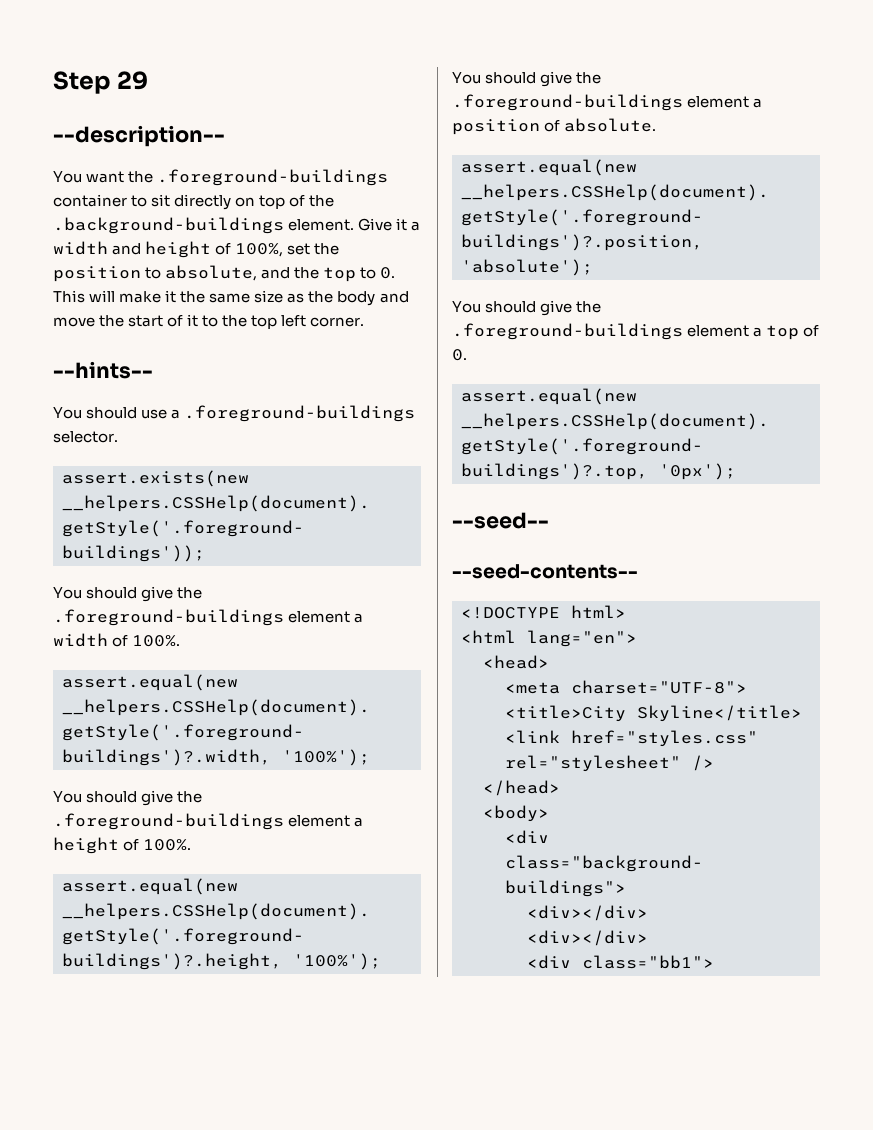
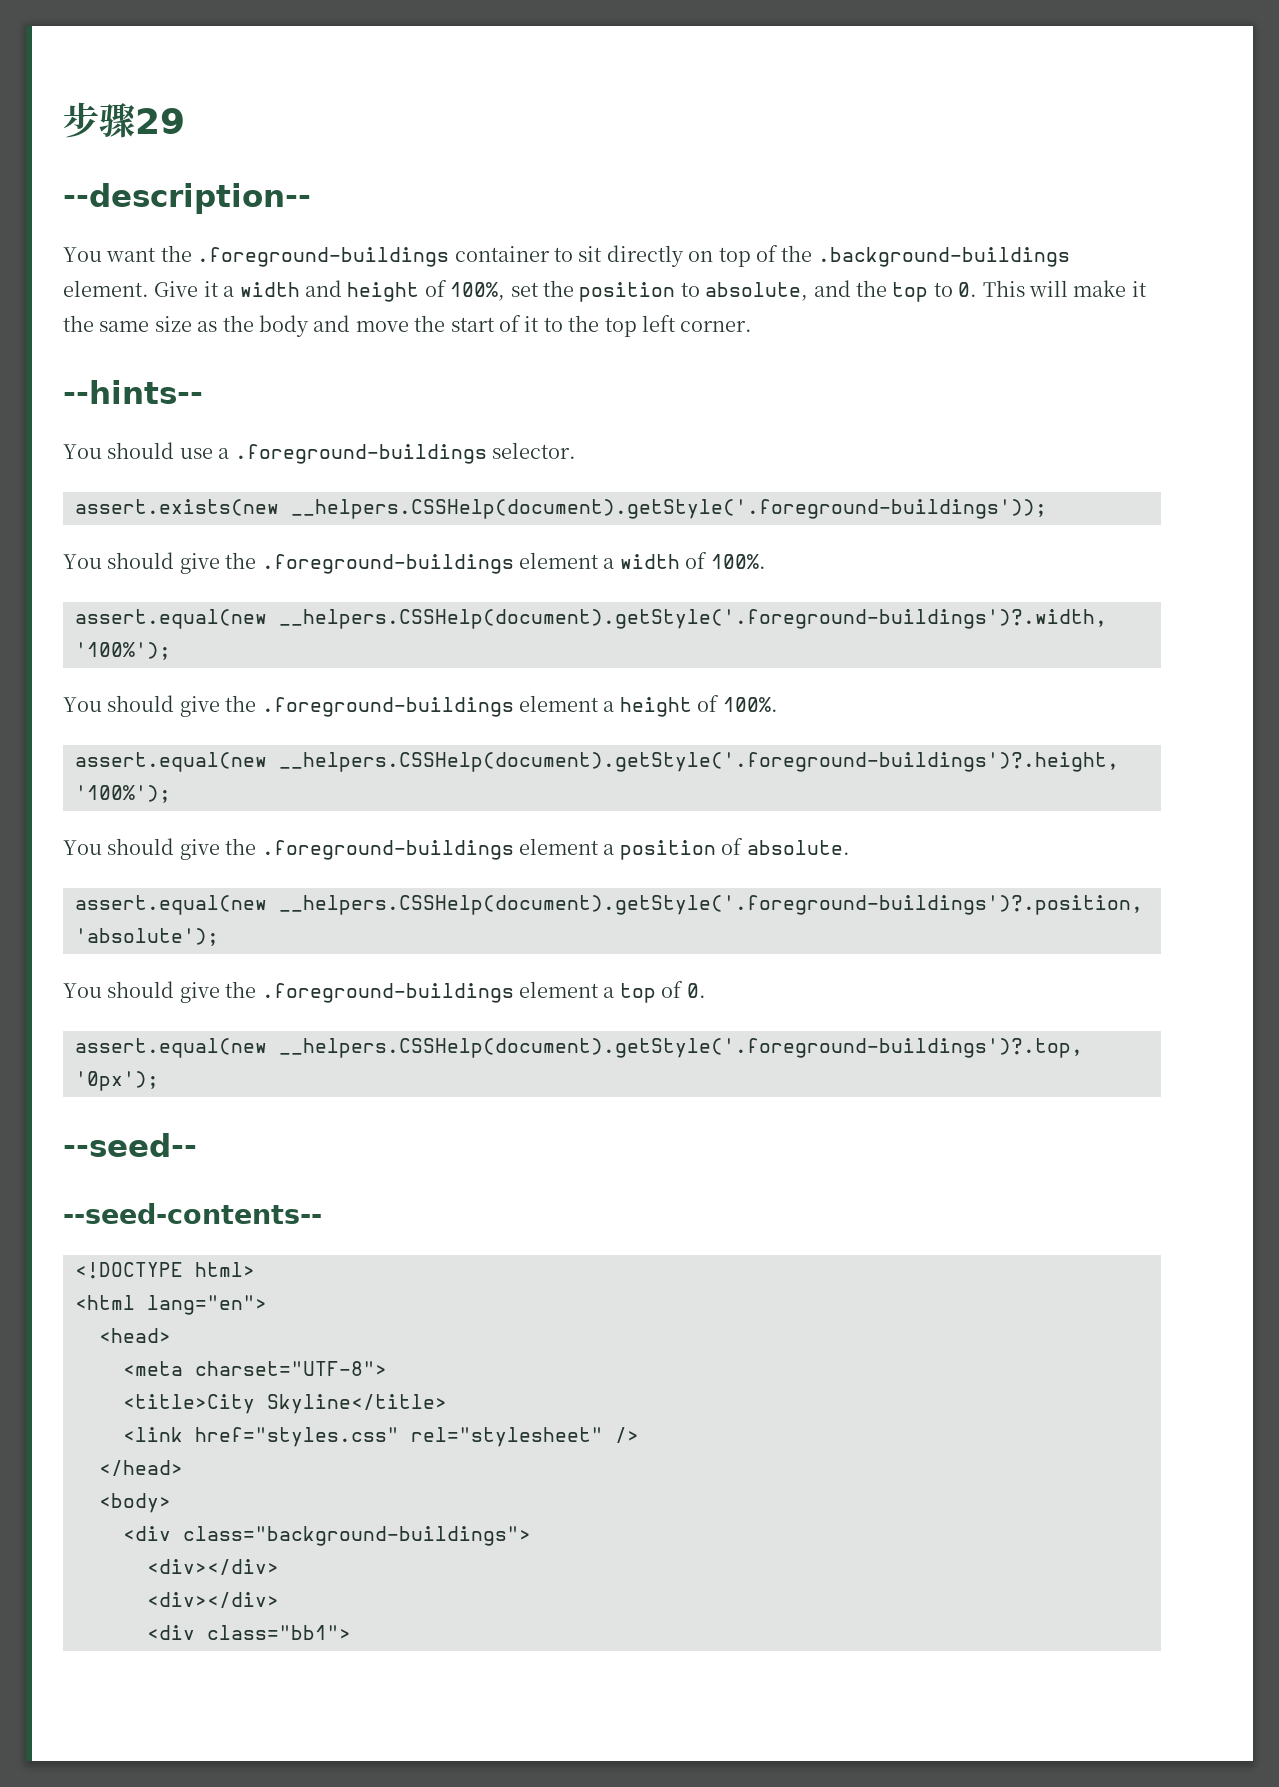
[53,71,111,94] Step -> [63,102,135,138] 步骤

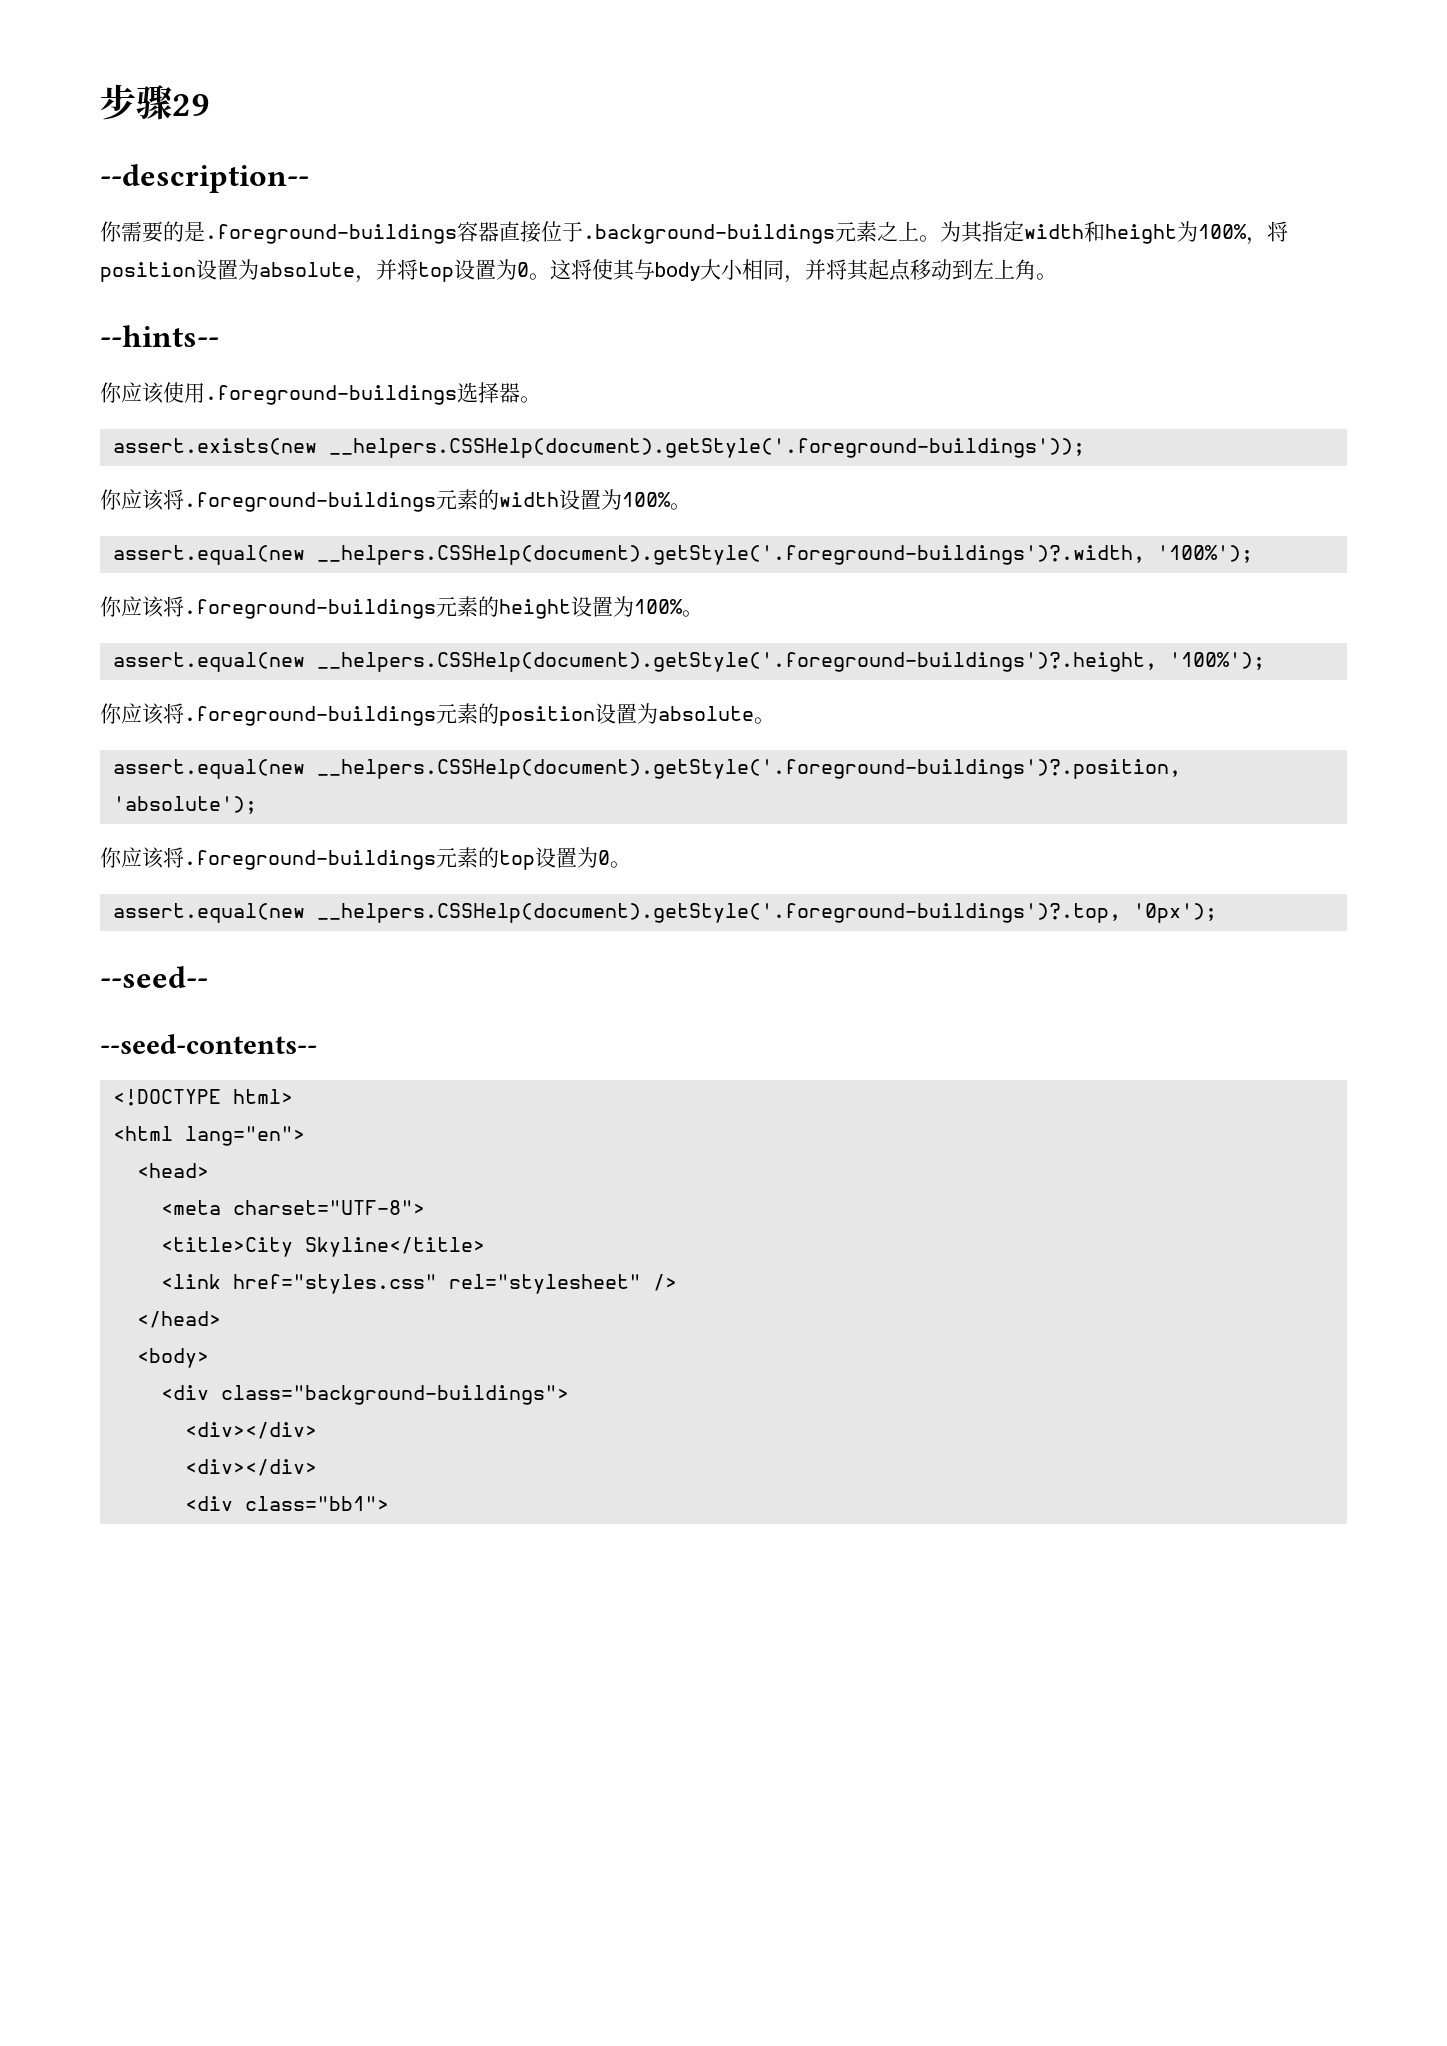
[63,245,1070,267] [63,280,1147,302] [63,315,753,337] [63,380,203,404] [63,442,576,464] [75,499,1047,519] [63,552,766,574] [75,609,1107,629] [75,642,171,660] [63,695,778,717] [75,752,1119,772] [75,785,171,803] [63,838,850,860] [75,895,1143,915] [75,928,219,946] [63,981,706,1003] You want the .foreground-buildings container to sit directly on top of the .background-buildings element. Give it a width and height of 100%, set the position to absolute, and the top to 0. This will make it the same size as the body and move the start of it to the top left corner. // --hints-- // You should use a .foreground-buildings selector. // assert.exists(new __helpers.CSSHelp(document).getStyle('.foreground-buildings')); // You should give the .foreground-buildings element a width of 100%. // assert.equal(new __helpers.CSSHelp(document).getStyle('.foreground-buildings')?.width, '100%'); // You should give the .foreground-buildings element a height of 100%. // assert.equal(new __helpers.CSSHelp(document).getStyle('.foreground-buildings')?.height, '100%'); // You should give the .foreground-buildings element a position of absolute. // assert.equal(new __helpers.CSSHelp(document).getStyle('.foreground-buildings')?.position, 'absolute'); // You should give the .foreground-buildings element a top of 0. -> [100,221,1288,245] [100,259,1057,283] [100,325,219,347] [100,382,541,405] [112,438,1085,458] [100,489,691,512] [112,545,1253,565] [100,596,703,619] [112,652,1265,672] [100,703,775,726] [112,759,1181,779] [112,796,257,814] [100,847,631,870] 你需要的是.foreground-buildings容器直接位于.background-buildings元素之上。为其指定width和height为100%，将position设置为absolute，并将top设置为0。这将使其与body大小相同，并将其起点移动到左上角。 // --hints-- // 你应该使用.foreground-buildings选择器。 // assert.exists(new __helpers.CSSHelp(document).getStyle('.foreground-buildings')); // 你应该将.foreground-buildings元素的width设置为100%。 // assert.equal(new __helpers.CSSHelp(document).getStyle('.foreground-buildings')?.width, '100%'); // 你应该将.foreground-buildings元素的height设置为100%。 // assert.equal(new __helpers.CSSHelp(document).getStyle('.foreground-buildings')?.height, '100%'); // 你应该将.foreground-buildings元素的position设置为absolute。 // assert.equal(new __helpers.CSSHelp(document).getStyle('.foreground-buildings')?.position, 'absolute'); // 你应该将.foreground-buildings元素的top设置为0。

